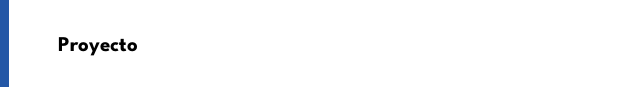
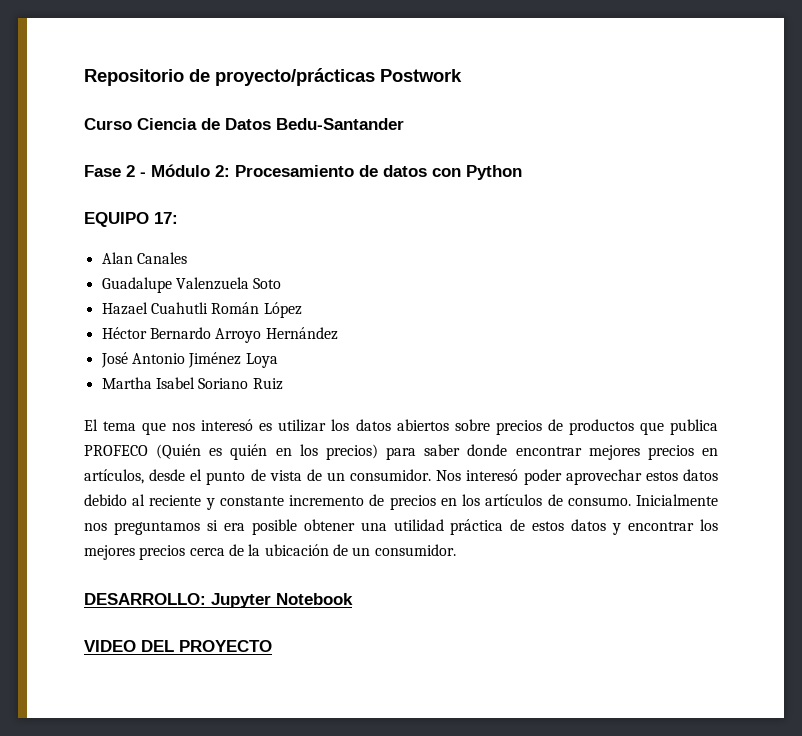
[58,37,138,56] Proyecto -> [84,68,462,86] [84,118,404,130] [84,164,522,180] [84,212,178,227] [101,252,187,264] [101,277,282,293] [101,302,302,318] [101,327,338,343] [100,352,278,368] [101,377,283,390] [84,419,719,435] [84,444,718,460] [84,469,718,485] [84,494,718,510] [84,519,719,535] [84,544,456,560] [84,593,353,608] [84,640,272,652] Repositorio de proyecto/prácticas Postwork // Curso Ciencia de Datos Bedu-Santander // Fase 2 - Módulo 2: Procesamiento de datos con Python // EQUIPO 17: // Alan Canales // Guadalupe Valenzuela Soto // Hazael Cuahutli Román López // Héctor Bernardo Arroyo Hernández // José Antonio Jiménez Loya // Martha Isabel Soriano Ruiz // El tema que nos interesó es utilizar los datos abiertos sobre precios de productos que publica PROFECO (Quién es quién en los precios) para saber donde encontrar mejores precios en artículos, desde el punto de vista de un consumidor. Nos interesó poder aprovechar estos datos debido al reciente y constante incremento de precios en los artículos de consumo. Inicialmente nos preguntamos si era posible obtener una utilidad práctica de estos datos y encontrar los mejores precios cerca de la ubicación de un consumidor. // DESARROLLO: Jupyter Notebook // VIDEO DEL PROYECTO

